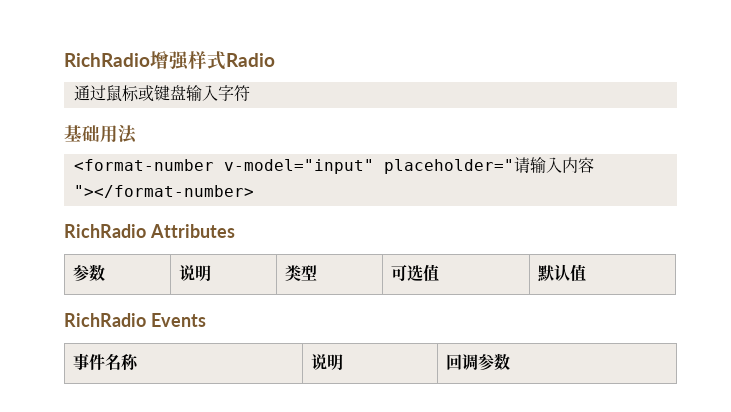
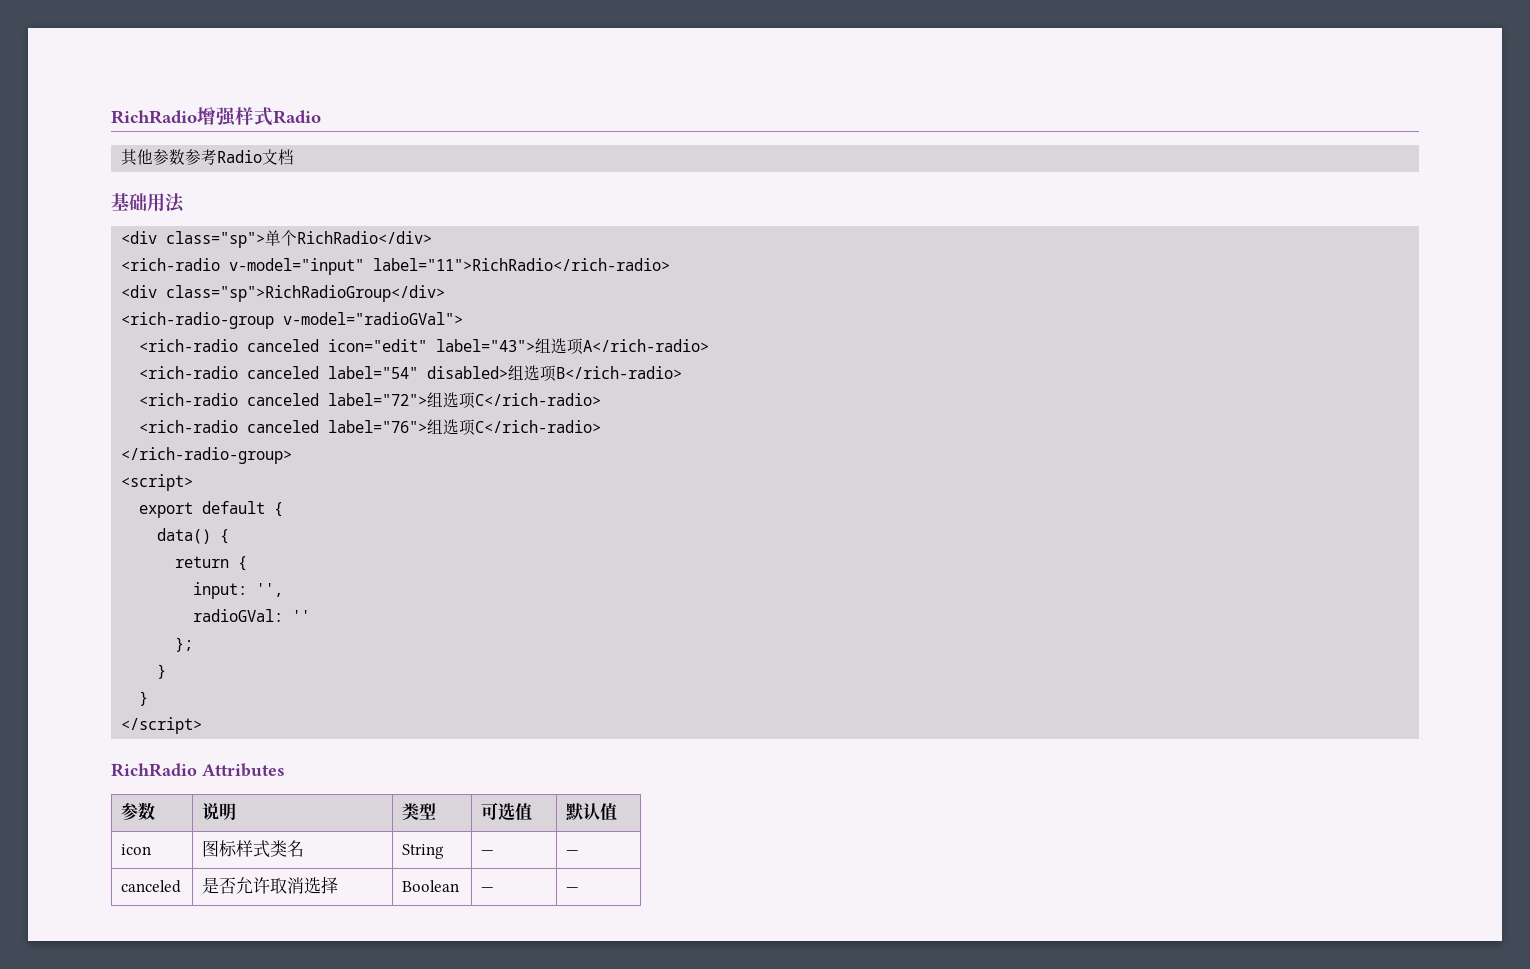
[73,85,250,102] [64,125,137,144] [73,157,594,174] [73,185,254,198] 通过鼠标或键盘输入字符 // 基础用法 // <format-number v-model="input" placeholder="请输入内容"></format-number> -> [121,149,295,166] [111,193,185,213] [121,230,433,248] [121,258,671,275] [121,285,446,302] [121,312,464,329] [139,338,710,355] [139,365,683,382] [139,392,602,409] [139,419,602,436] [121,447,293,464] [121,474,194,491] [139,501,284,518] [157,528,230,544] [175,556,248,571] [193,582,284,599] [193,609,311,622] [175,637,194,652] [157,664,167,679] [139,691,149,706] [121,717,203,734] 其他参数参考Radio文档 // 基础用法 // <div class="sp">单个RichRadio</div> // <rich-radio v-model="input" label="11">RichRadio</rich-radio> // <div class="sp">RichRadioGroup</div> // <rich-radio-group v-model="radioGVal"> // <rich-radio canceled icon="edit" label="43">组选项A</rich-radio> // <rich-radio canceled label="54" disabled>组选项B</rich-radio> // <rich-radio canceled label="72">组选项C</rich-radio> // <rich-radio canceled label="76">组选项C</rich-radio> // </rich-radio-group> // <script> // export default { // data() { // return { // input: '', // radioGVal: '' // }; // } // } // </script>
[64,313,206,327] [73,353,140,371] [311,354,344,370] [446,353,511,371] // RichRadio Events // 事件名称 | 说明 | 回调参数 -> [121,844,152,855] [202,840,305,858] [402,844,445,859] [481,850,495,855] [566,850,580,855] [121,880,182,893] [202,876,339,894] [402,880,460,892] [481,887,495,892] [566,887,580,892] // icon | 图标样式类名 | String | — | — // canceled | 是否允许取消选择 | Boolean | — | —

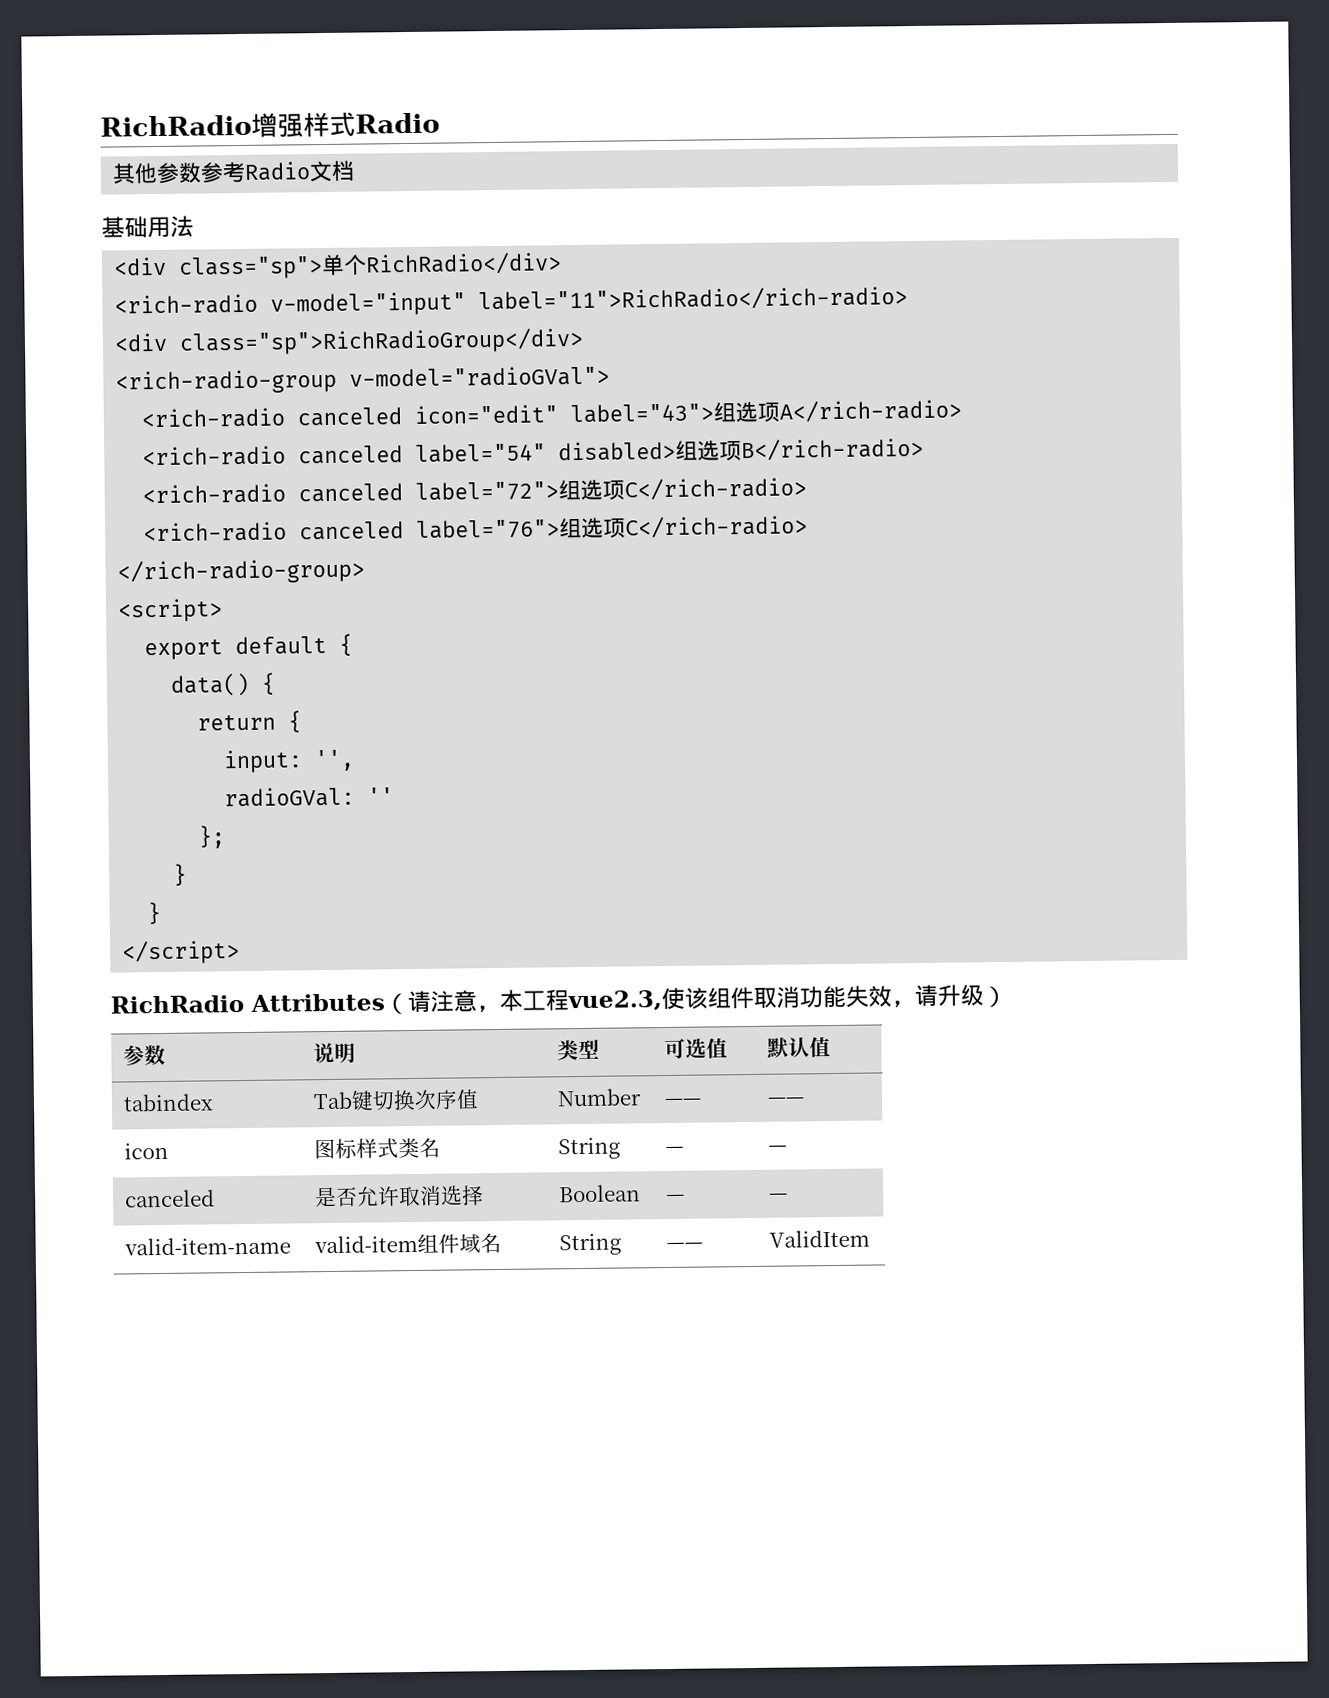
(285, 770) none -> [384,984,1007,1015] （请注意，本工程vue2.3,使该组件取消功能失效，请升级）
(618, 812) none -> [123,1093,215,1112] [313,1089,480,1111] [557,1088,643,1107] [664,1098,703,1106] [767,1097,806,1104] // tabindex | Tab键切换次序值 | Number | —— | ——
(580, 889) none -> [124,1236,292,1256] [314,1232,503,1254] [559,1233,623,1256] [666,1242,704,1250] [769,1229,871,1248] // valid-item-name | valid-item组件域名 | String | —— | ValidItem

